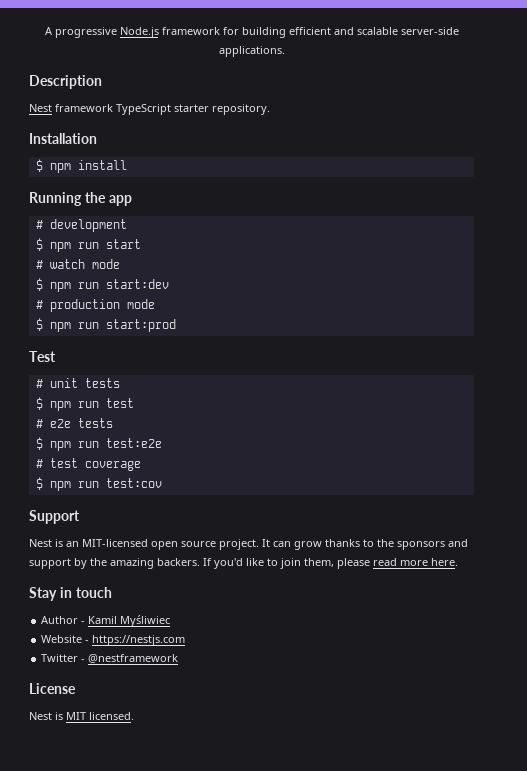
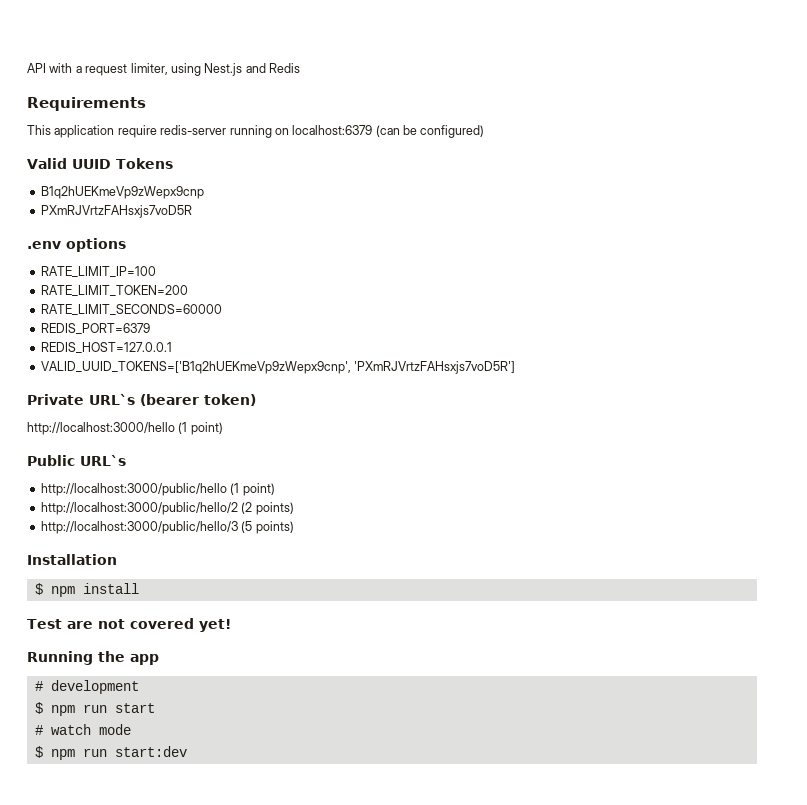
[44,27,459,38] [218,46,285,57] [29,75,102,89] [29,104,270,115] A progressive Node.js framework for building efficient and scalable server-side applications. // Description // Nest framework TypeScript starter repository. -> [27,63,300,76] [27,97,146,111] [27,125,485,138] [27,158,173,169] [40,186,204,199] [40,205,192,218] [27,238,126,252] [40,266,156,277] [40,285,188,296] [40,304,222,315] [40,323,150,334] [40,342,172,353] [40,361,516,374] [27,394,256,406] [27,422,223,435] [27,455,126,466] [40,483,275,496] [40,502,294,515] [40,521,294,534] API with a request limiter, using Nest.js and Redis // Requirements // This application require redis-server running on localhost:6379 (can be configured) // Valid UUID Tokens // B1q2hUEKmeVp9zWepx9cnp // PXmRJVrtzFAHsxjs7voD5R // .env options // RATE_LIMIT_IP=100 // RATE_LIMIT_TOKEN=200 // RATE_LIMIT_SECONDS=60000 // REDIS_PORT=6379 // REDIS_HOST=127.0.0.1 // VALID_UUID_TOKENS=['B1q2hUEKmeVp9zWepx9cnp', 'PXmRJVrtzFAHsxjs7voD5R'] // Private URL`s (bearer token) // http://localhost:3000/hello (1 point) // Public URL`s // http://localhost:3000/public/hello (1 point) // http://localhost:3000/public/hello/2 (2 points) // http://localhost:3000/public/hello/3 (5 points)
(127, 165) none -> [27,618,231,632] // Test are not covered yet!
[35,299,155,312] [35,318,176,332] [29,351,56,362] [35,378,120,388] [35,397,134,411] [35,418,113,428] [35,437,162,451] [35,458,141,471] [35,477,162,491] [29,510,80,524] [29,539,468,550] [29,558,458,569] [29,587,112,601] [41,615,171,627] [41,635,186,646] [41,654,179,663] [29,683,76,694] [29,712,134,720] // # production mode // $ npm run start:prod // Test // # unit tests // $ npm run test // # e2e tests // $ npm run test:e2e // # test coverage // $ npm run test:cov // Support // Nest is an MIT-licensed open source project. It can grow thanks to the sponsors and support by the amazing backers. If you'd like to join them, please read more here. // Stay in touch // Author - Kamil Myśliwiec // Website - https://nestjs.com // Twitter - @nestframework // License // Nest is MIT licensed. -> (187, 751) none

